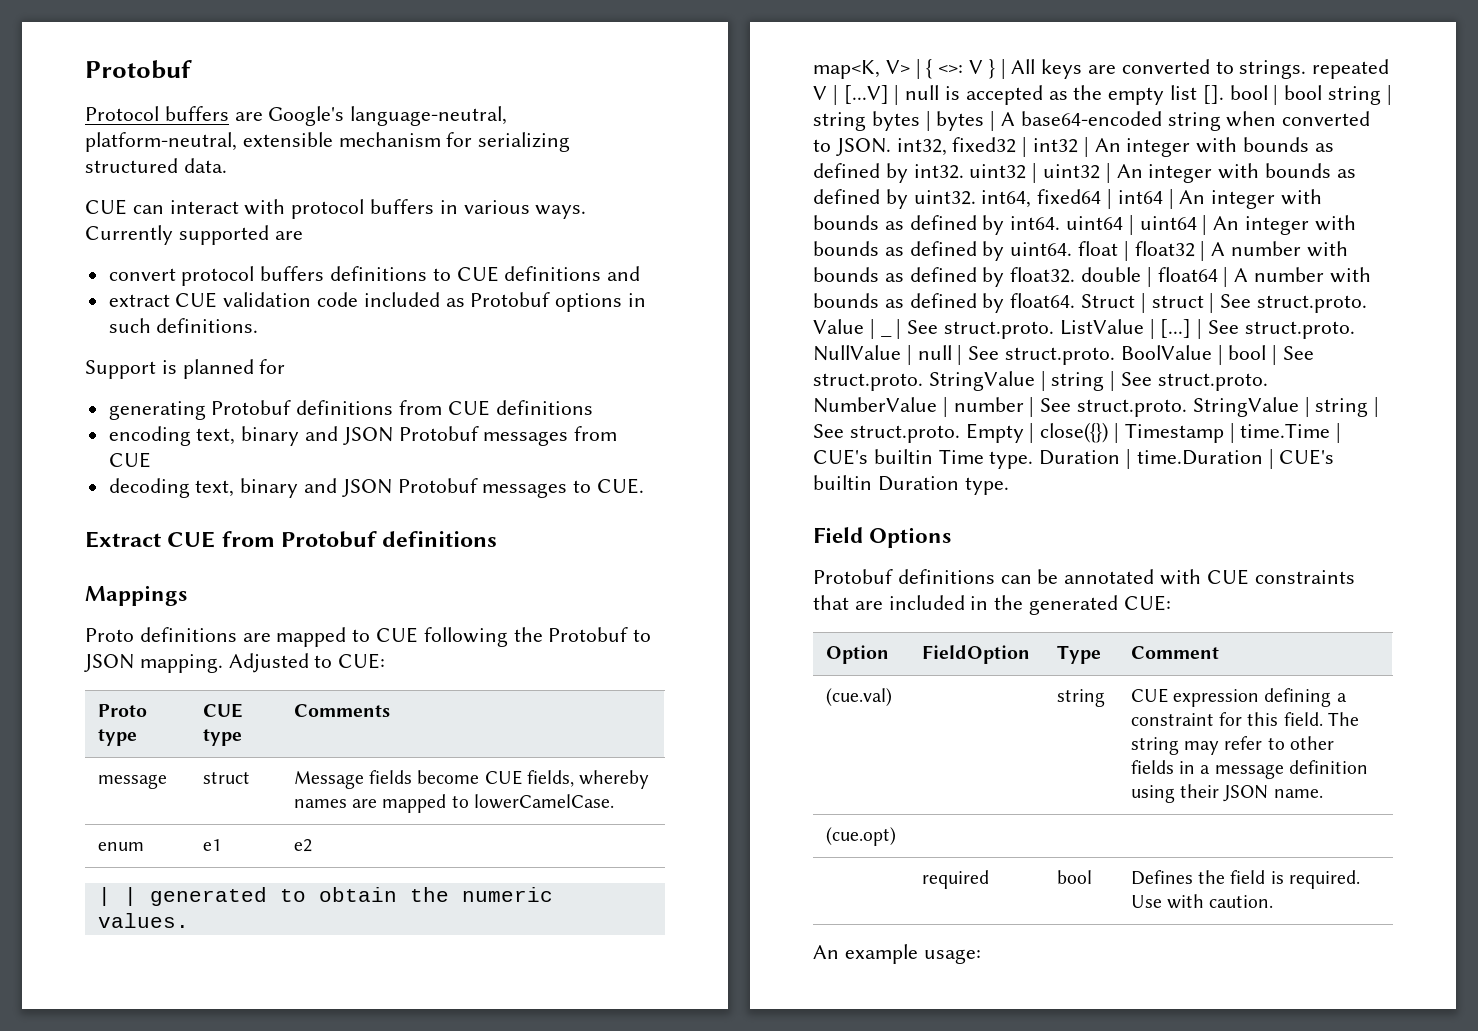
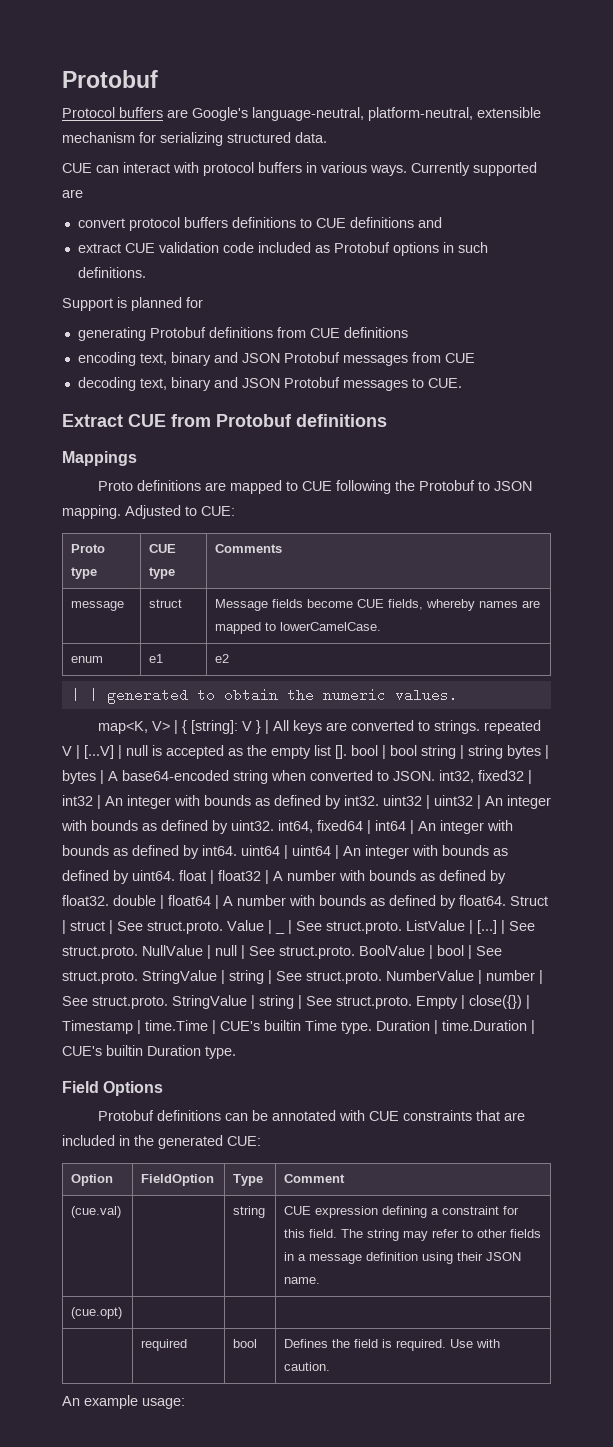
[938,65,964,74] <>: -> [191,720,239,734] [string]:

